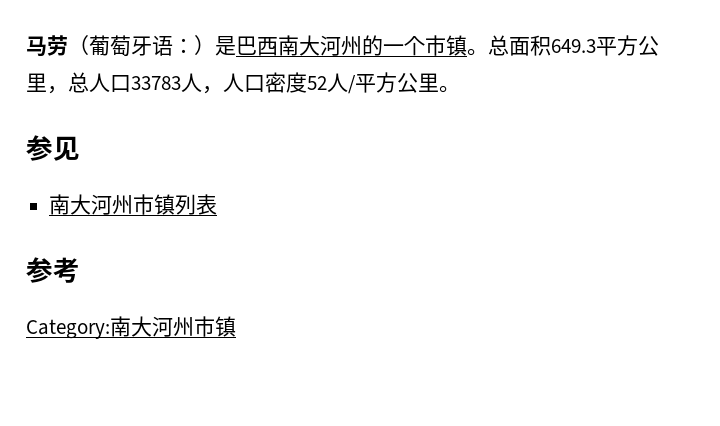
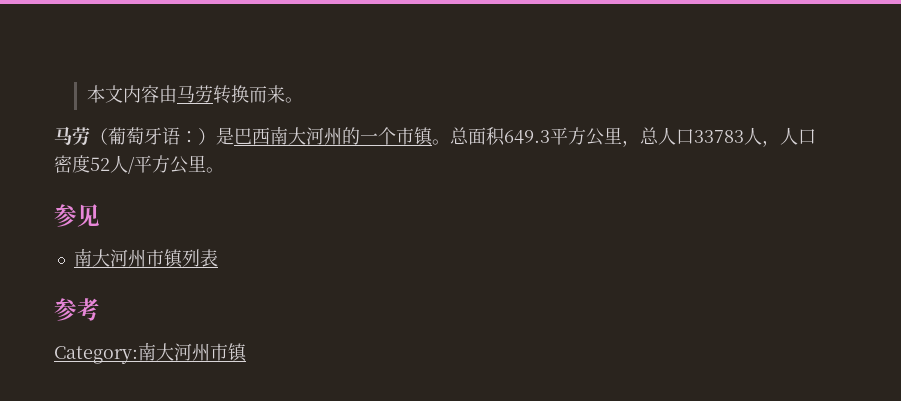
(26, 46) none -> [86,85,303,104] 本文内容由马劳转换而来。 //

